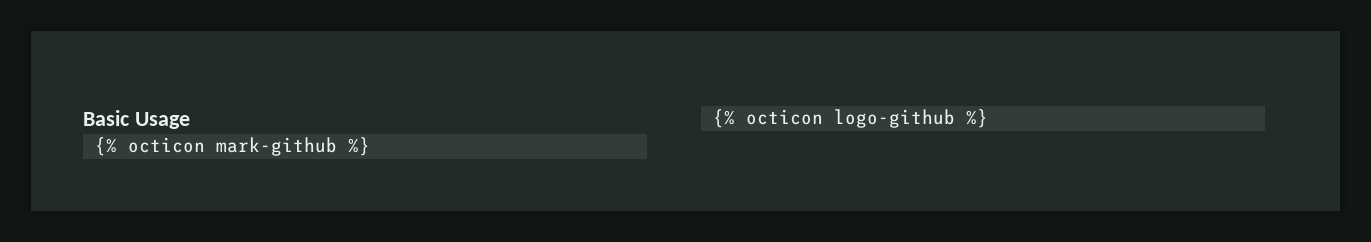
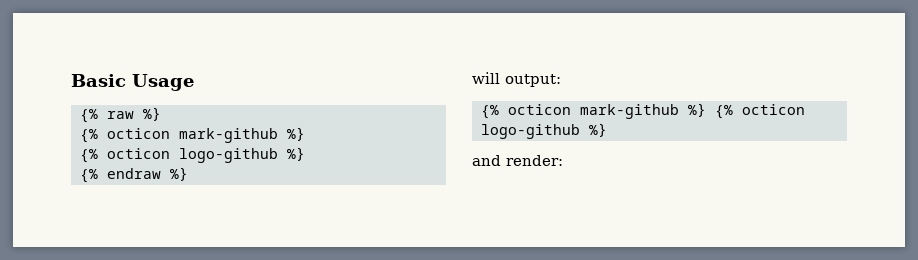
(190, 120) none -> [79,107,161,123] // {% raw %}
(988, 118) none -> [79,167,188,183] [472,72,561,87] [480,103,805,119] [480,123,607,139] [472,155,563,166] // {% endraw %} // will output: // {% octicon mark-github %} {% octicon logo-github %} // and render:

